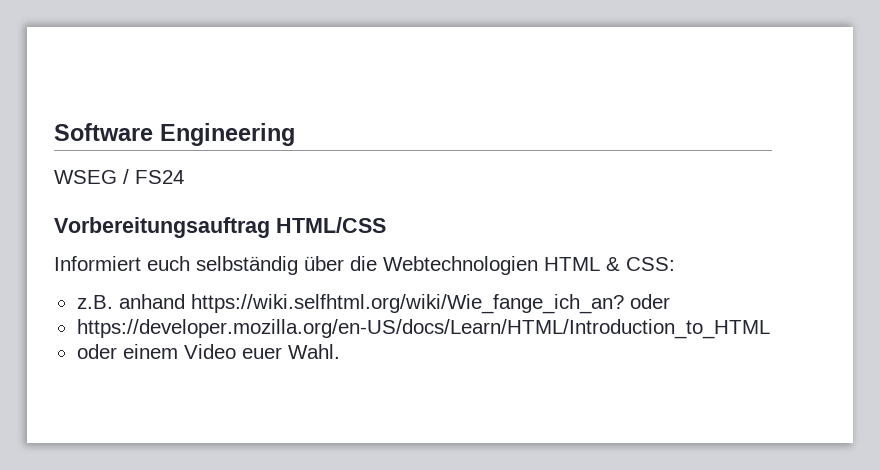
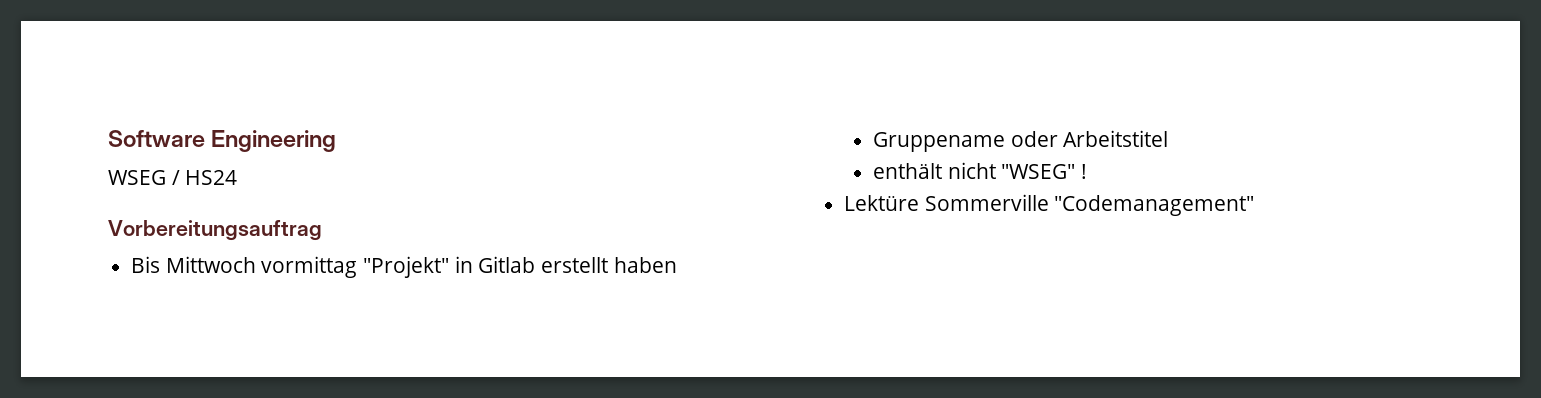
[135,170,184,184] FS24 -> [185,170,238,185] HS24
[276,217,386,233] [54,256,675,275] [76,294,670,314] [76,319,770,339] [76,344,340,359] HTML/CSS // Informiert euch selbständig über die Webtechnologien HTML & CSS: // z.B. anhand https://wiki.selfhtml.org/wiki/Wie_fange_ich_an? oder // https://developer.mozilla.org/en-US/docs/Learn/HTML/Introduction_to_HTML // oder einem Video euer Wahl. -> [131,256,677,278] [873,130,1169,152] [873,162,1088,179] [844,194,1255,216] // Bis Mittwoch vormittag "Projekt" in Gitlab erstellt haben // Gruppename oder Arbeitstitel // enthält nicht "WSEG" ! // Lektüre Sommerville "Codemanagement"

